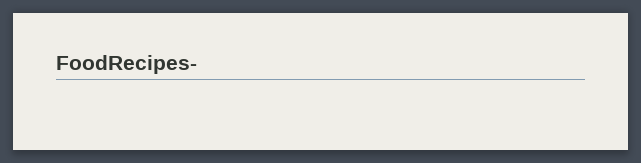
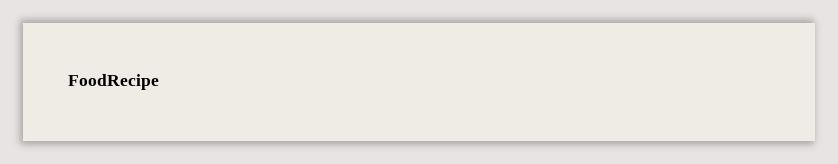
[56,55,197,74] FoodRecipes- -> [68,74,159,90] FoodRecipe

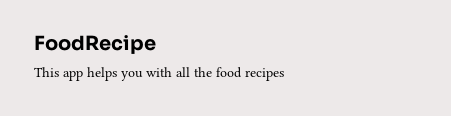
(159, 82) none -> [34,67,284,81] // This app helps you with all the food recipes

